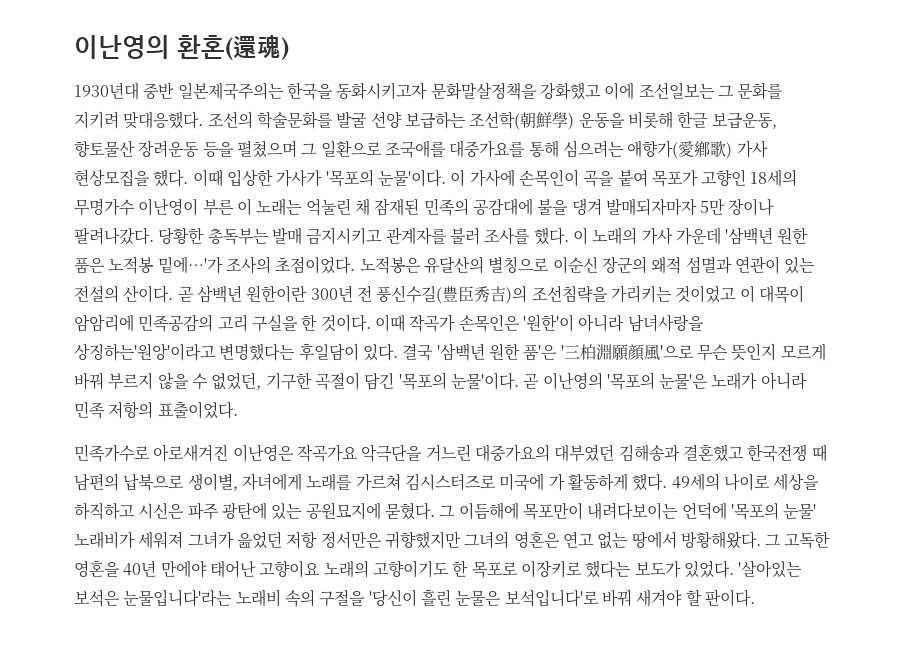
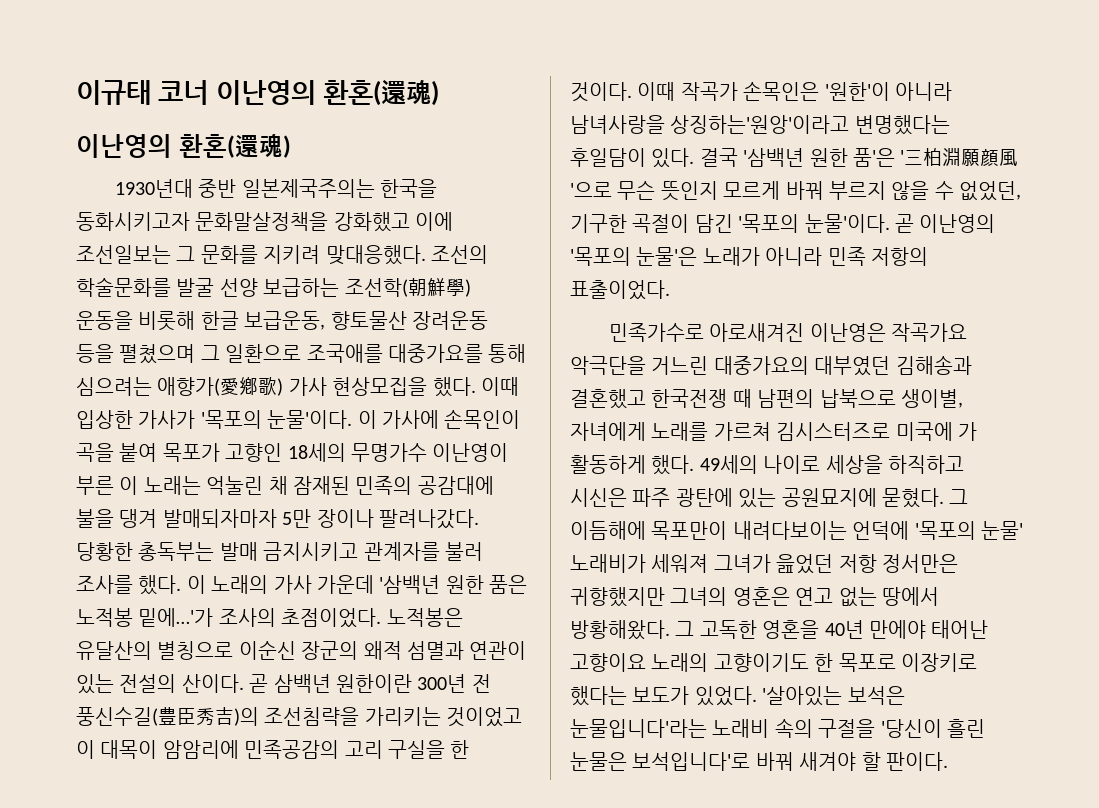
(74, 47) none -> [76,80,439,106] 이규태 코너 이난영의 환혼(還魂) //

